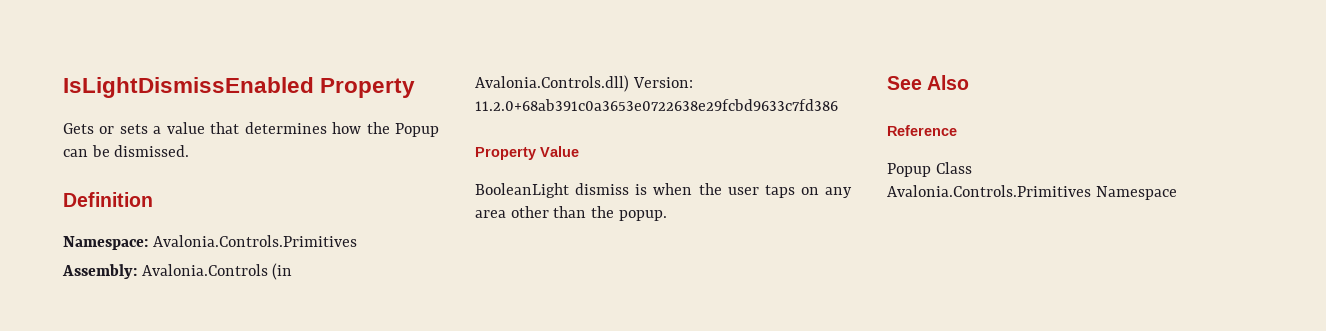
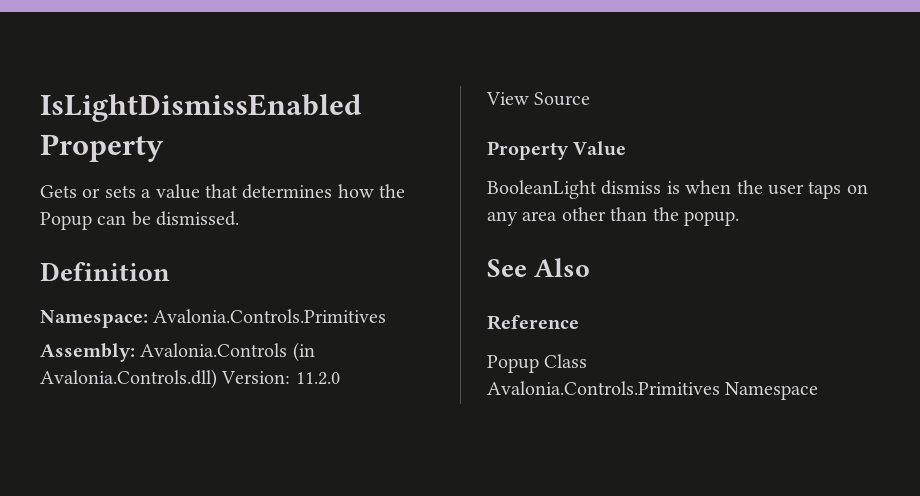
[475,99,838,111] 11.2.0+68ab391c0a3653e0722638e29fcbd9633c7fd386 -> [295,372,340,385] [486,92,591,106] 11.2.0 // View Source

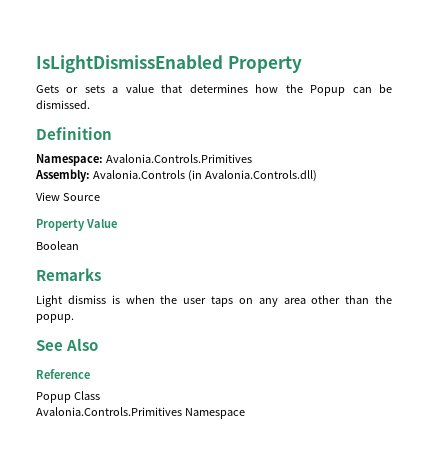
[221,371,340,385] Version: 11.2.0 -> (317, 176) none
[487,180,597,199] BooleanLight -> [36,241,79,250] [36,268,101,281] [36,295,62,307] Boolean // Remarks // Light

